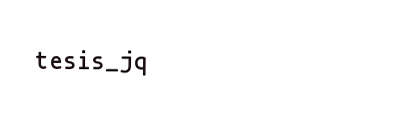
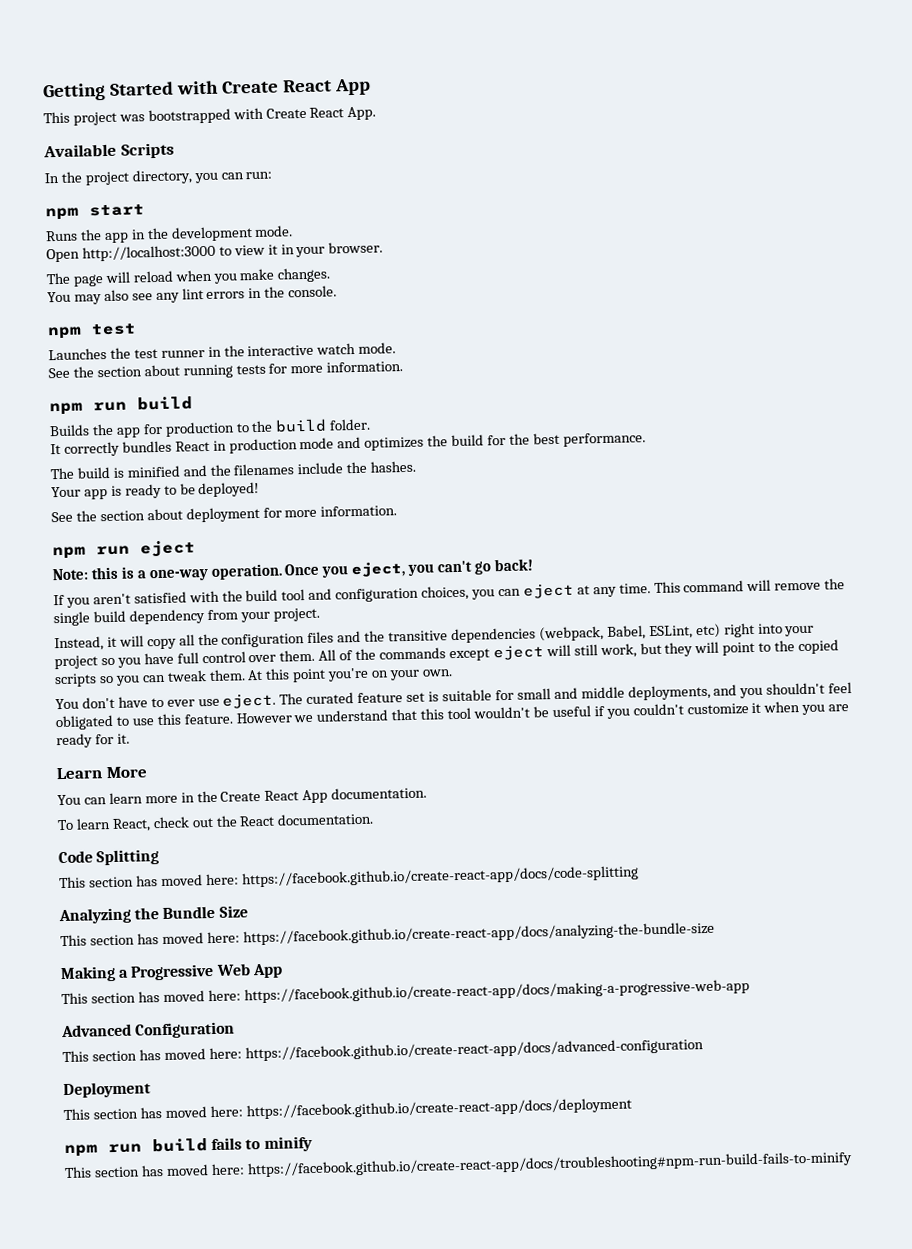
[33,49,148,76] tesis_jq -> [42,78,371,102] [43,106,377,126] [43,142,175,159] [44,169,273,186] [45,204,145,221] [45,225,294,244] [46,241,384,263] [46,267,332,287] [47,285,338,305] [47,323,137,340] [48,342,397,361] [48,361,404,379] [49,396,193,416] [49,418,372,438] [50,432,646,457] [50,460,417,480] [51,481,260,500] [51,505,398,523] [52,540,196,560] [52,558,533,582] [53,578,846,608] [53,607,320,627] [54,622,815,652] [54,639,840,670] [54,667,453,688] [55,681,853,710] [55,701,850,731] [56,733,130,749] [56,766,148,780] [57,786,428,806] [57,812,375,833] [58,849,160,866] [59,865,639,889] [58,905,248,925] [60,921,715,947] [60,963,283,983] [61,979,750,1005] [61,1021,236,1039] [62,1038,704,1063] [63,1081,151,1099] [63,1097,632,1121] [64,1136,313,1158] [64,1151,853,1179] Getting Started with Create React App // This project was bootstrapped with Create React App. // Available Scripts // In the project directory, you can run: // npm start // Runs the app in the development mode. // Open http://localhost:3000 to view it in your browser. // The page will reload when you make changes. // You may also see any lint errors in the console. // npm test // Launches the test runner in the interactive watch mode. // See the section about running tests for more information. // npm run build // Builds the app for production to the build folder. // It correctly bundles React in production mode and optimizes the build for the best performance. // The build is minified and the filenames include the hashes. // Your app is ready to be deployed! // See the section about deployment for more information. // npm run eject // Note: this is a one-way operation. Once you eject, you can't go back! // If you aren't satisfied with the build tool and configuration choices, you can eject at any time. This command will remove the single build dependency from your project. // Instead, it will copy all the configuration files and the transitive dependencies (webpack, Babel, ESLint, etc) right into your project so you have full control over them. All of the commands except eject will still work, but they will point to the copied scripts so you can tweak them. At this point you're on your own. // You don't have to ever use eject. The curated feature set is suitable for small and middle deployments, and you shouldn't feel obligated to use this feature. However we understand that this tool wouldn't be useful if you couldn't customize it when you are ready for it. // Learn More // You can learn more in the Create React App documentation. // To learn React, check out the React documentation. // Code Splitting // This section has moved here: https://facebook.github.io/create-react-app/docs/code-splitting // Analyzing the Bundle Size // This section has moved here: https://facebook.github.io/create-react-app/docs/analyzing-the-bundle-size // Making a Progressive Web App // This section has moved here: https://facebook.github.io/create-react-app/docs/making-a-progressive-web-app // Advanced Configuration // This section has moved here: https://facebook.github.io/create-react-app/docs/advanced-configuration // Deployment // This section has moved here: https://facebook.github.io/create-react-app/docs/deployment // npm run build fails to minify // This section has moved here: https://facebook.github.io/create-react-app/docs/troubleshooting#npm-run-build-fails-to-minify

